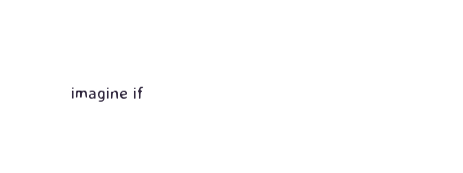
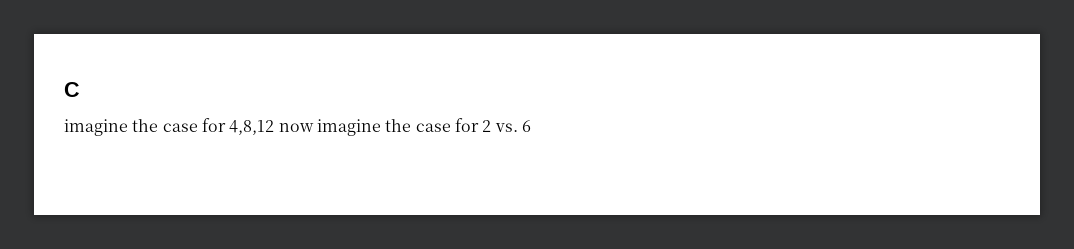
[70,86,144,102] imagine if -> [64,82,80,97] [64,118,531,136] C // imagine the case for 4,8,12 now imagine the case for 2 vs. 6

